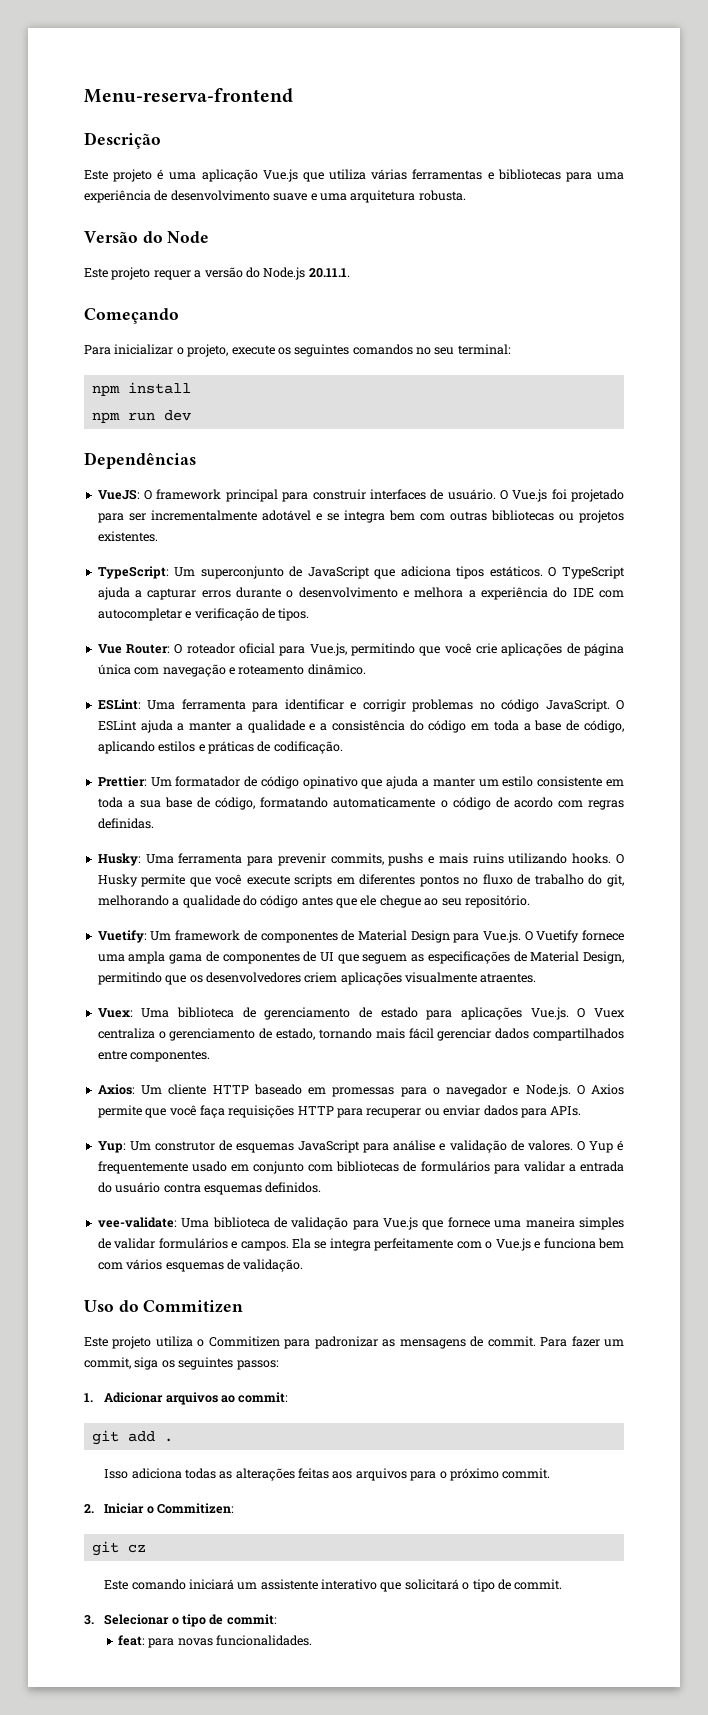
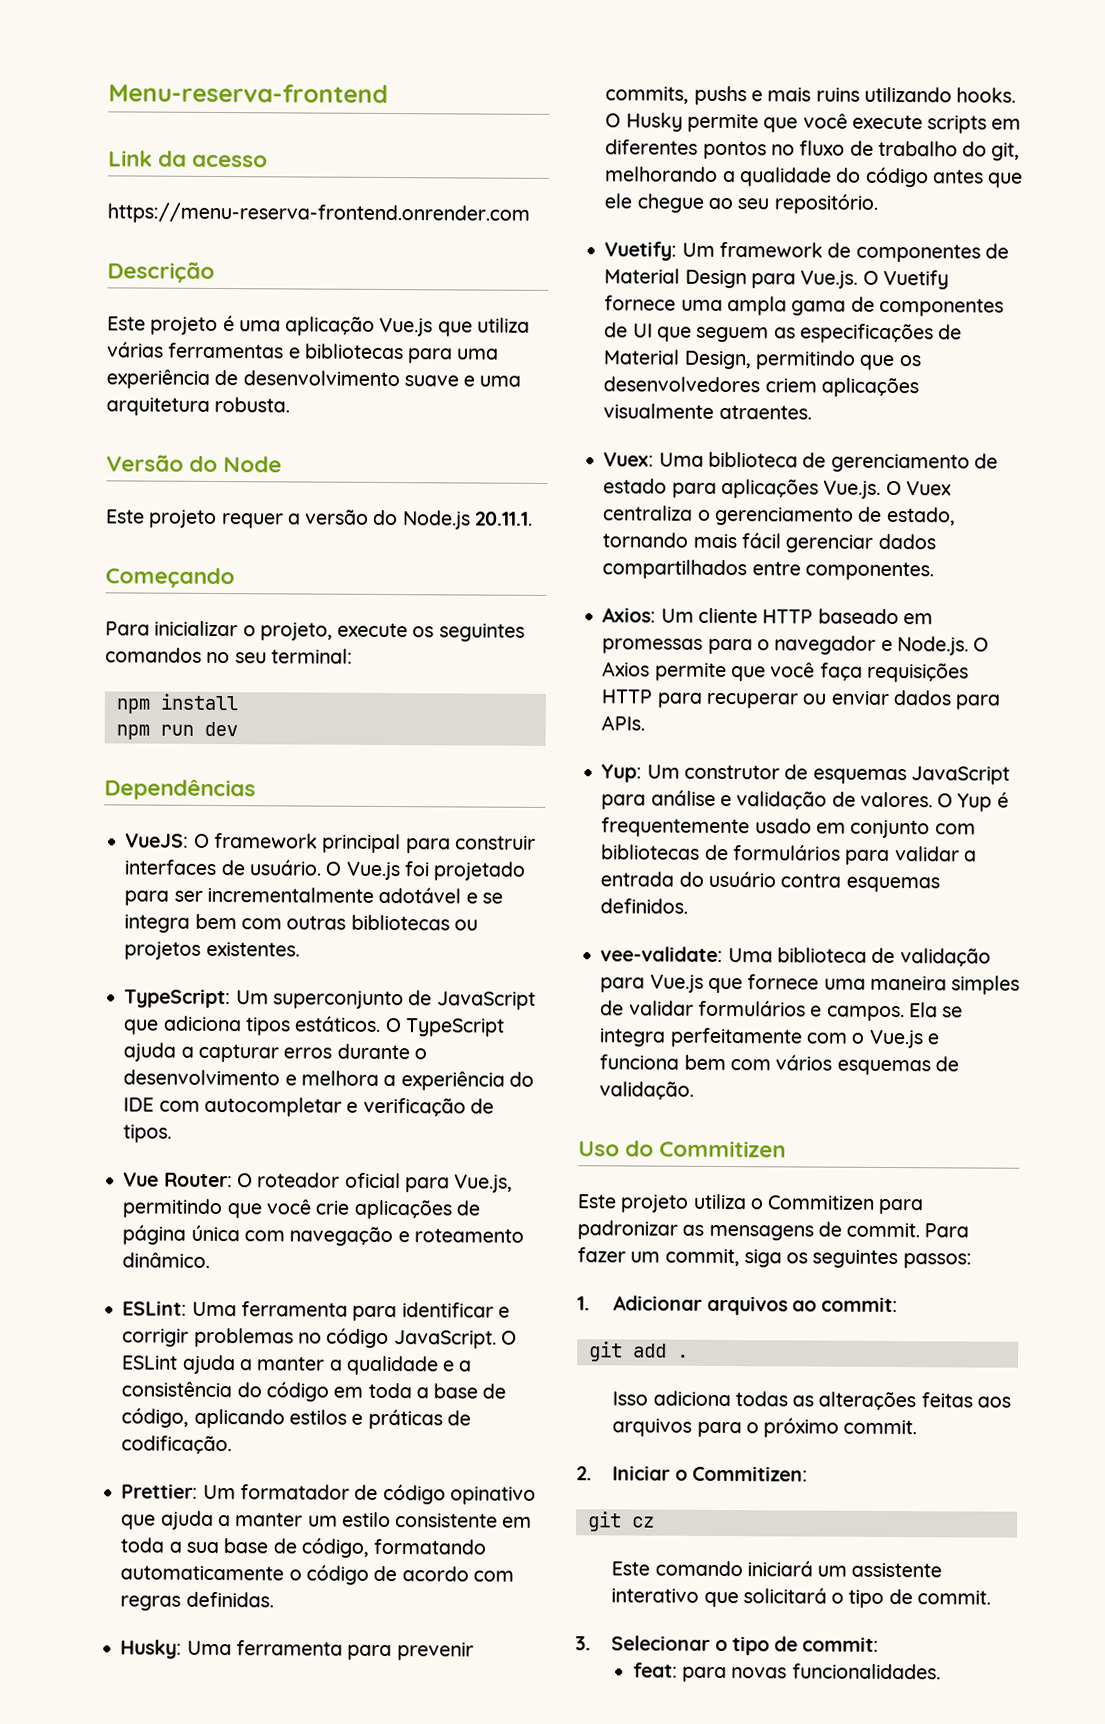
(293, 95) none -> [108,150,269,168] [107,202,530,225] // Link da acesso // https://menu-reserva-frontend.onrender.com

